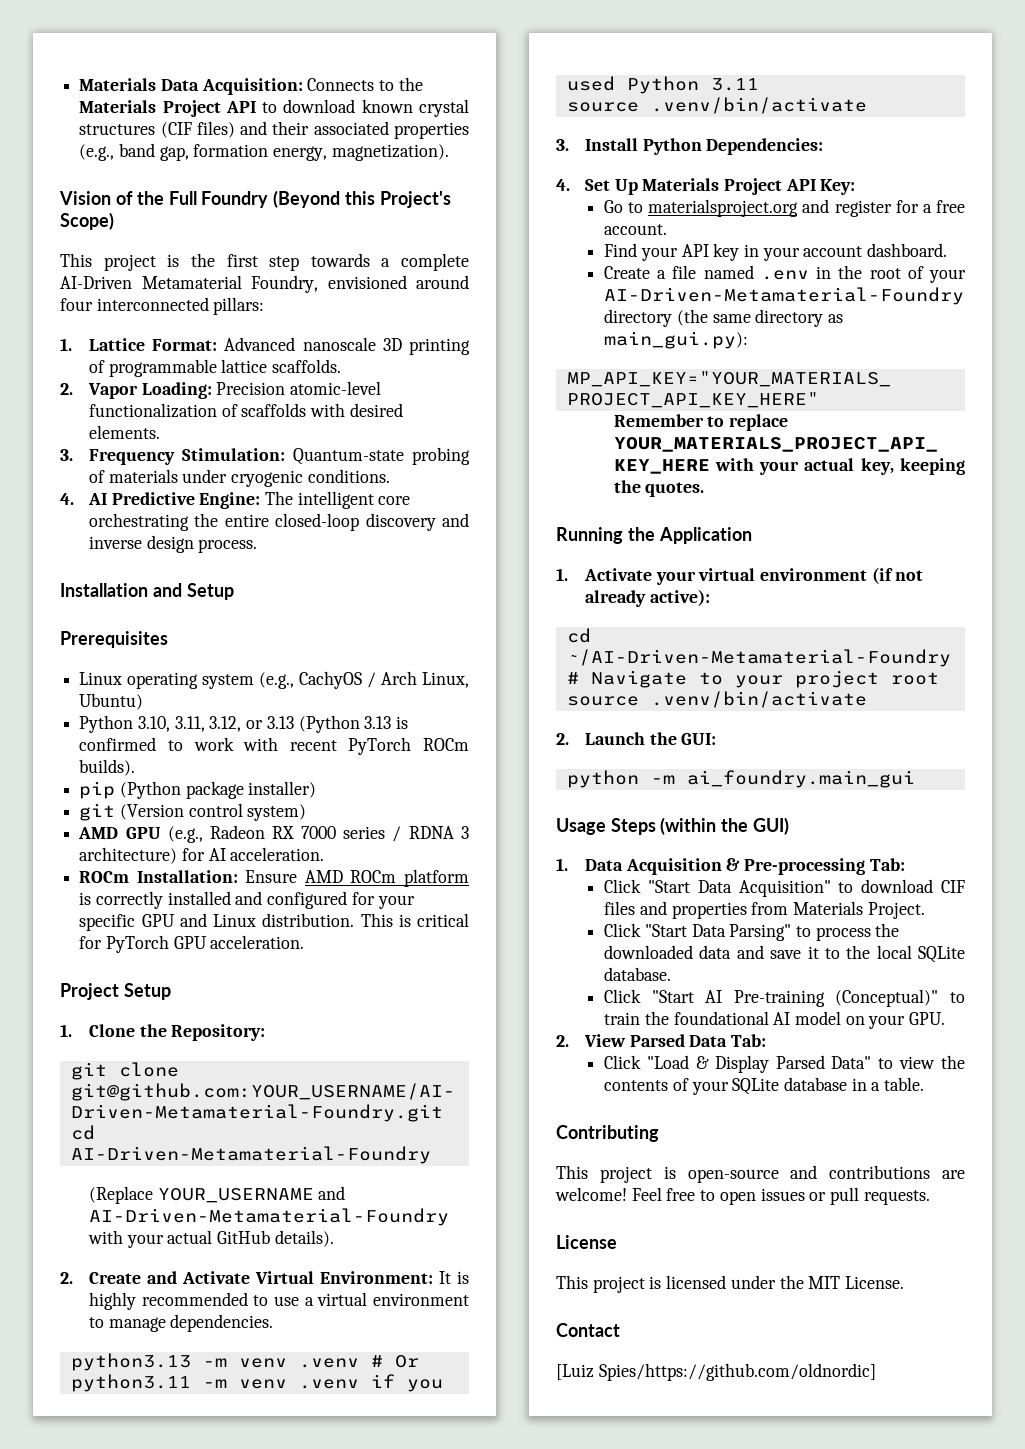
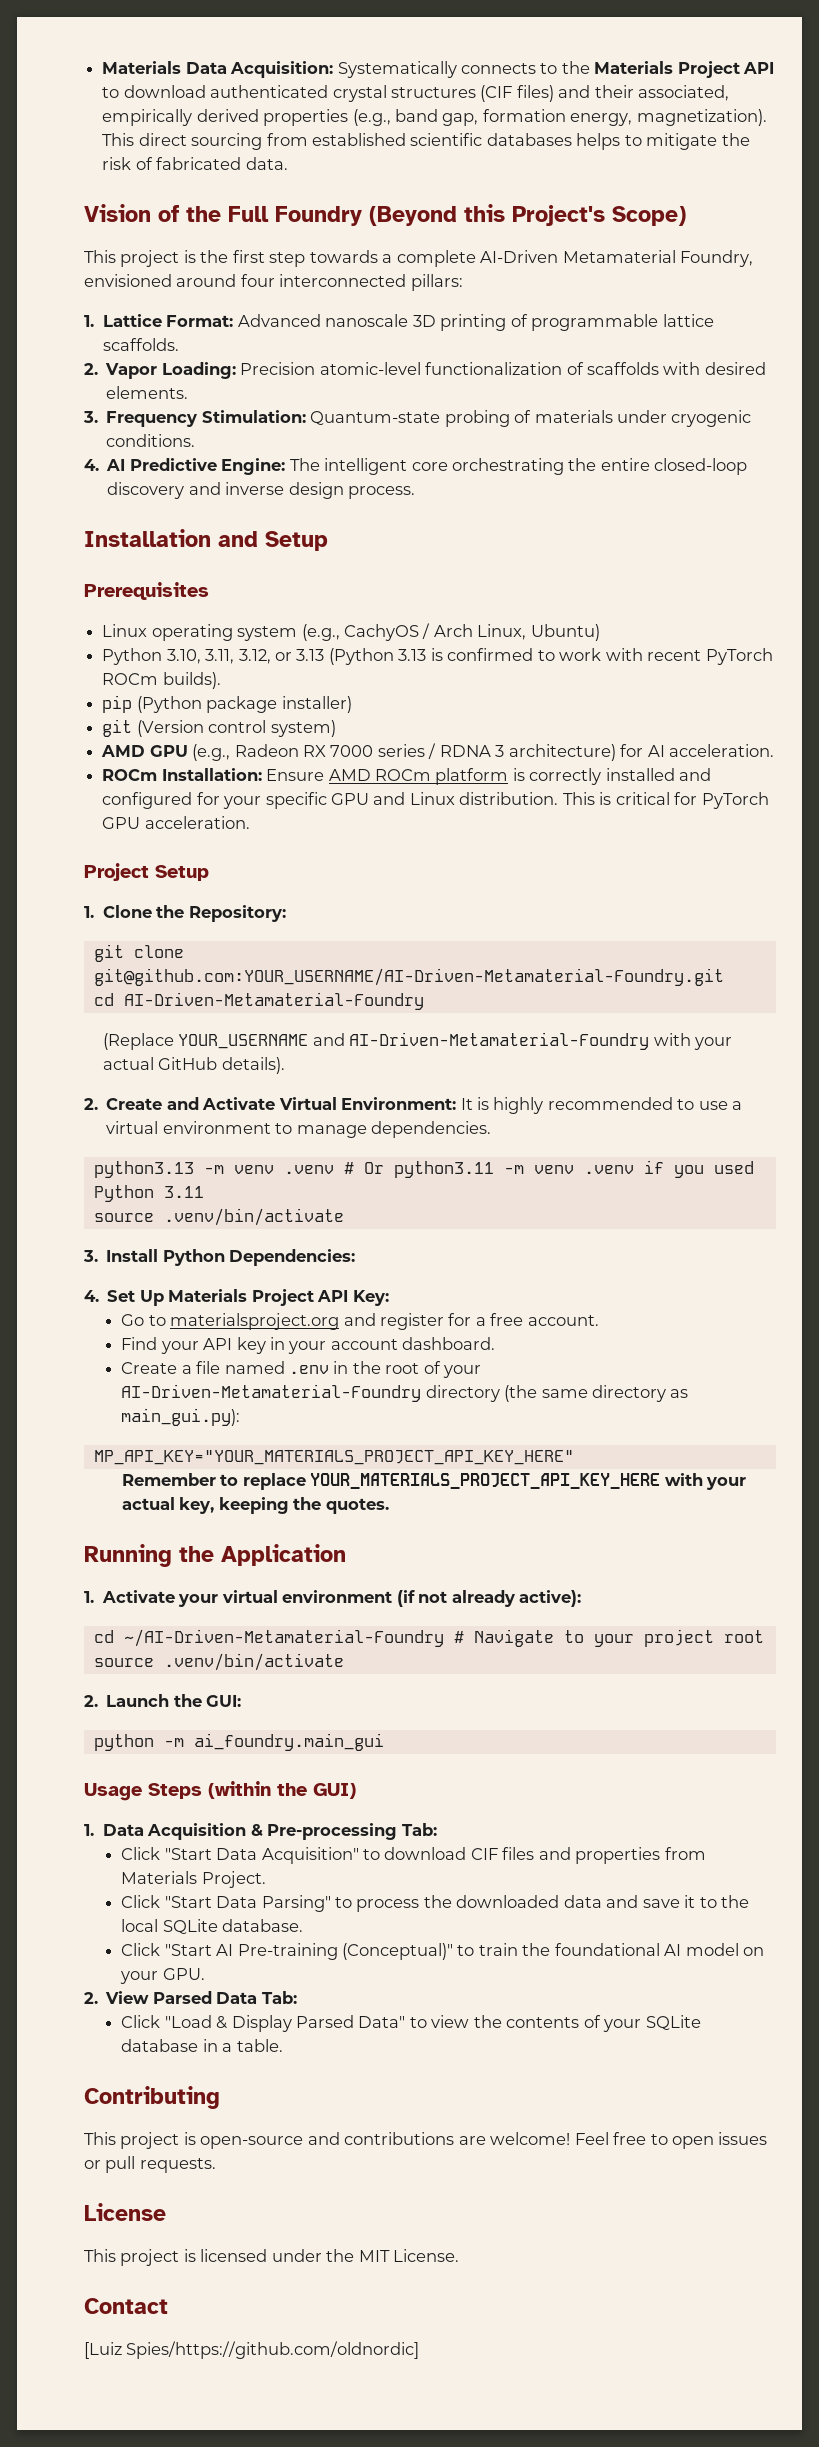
[307,78,375,91] Connects -> [337,61,536,78] Systematically connects
[361,99,413,113] known -> [210,85,329,98] authenticated
[313,121,389,135] associated -> [638,85,730,101] [102,109,259,126] associated, empirically derived
(449, 152) none -> [102,133,750,150] [102,157,288,170] This direct sourcing from established scientific databases helps to mitigate the risk of fabricated data.

